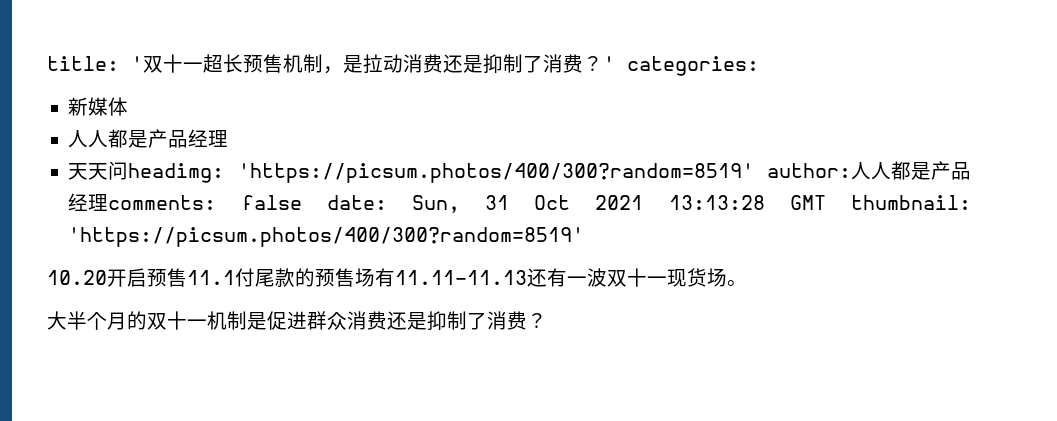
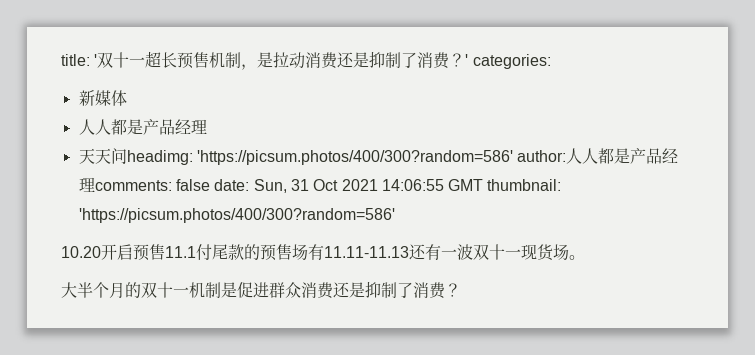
[237,163,754,183] 'https://picsum.photos/400/300?random=8519' -> [196,150,513,165] 'https://picsum.photos/400/300?random=586'
[668,195,765,210] 13:13:28 -> [381,179,444,191] 14:06:55
[68,227,585,247] 'https://picsum.photos/400/300?random=8519' -> [78,208,395,223] 'https://picsum.photos/400/300?random=586'

